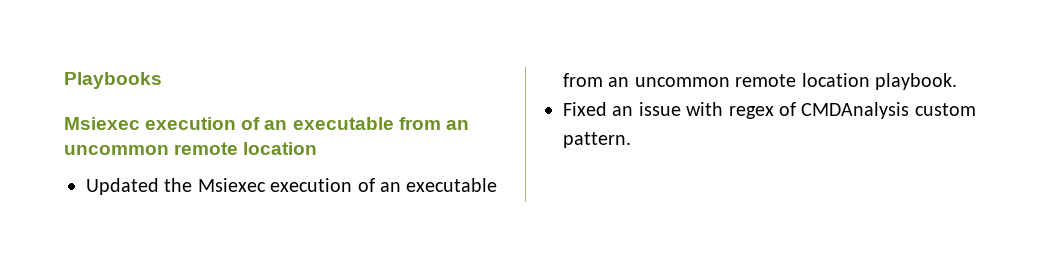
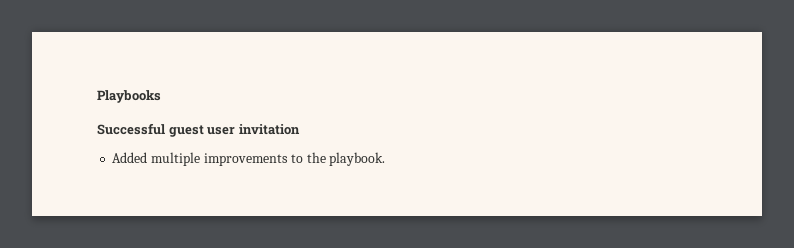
[64,117,469,130] [64,142,318,155] [86,178,498,195] [563,73,957,90] [563,102,976,119] [563,132,631,148] Msiexec execution of an executable from an uncommon remote location // Updated the Msiexec execution of an executable from an uncommon remote location playbook. // Fixed an issue with regex of CMDAnalysis custom pattern. -> [97,123,300,137] [112,152,386,166] Successful guest user invitation // Added multiple improvements to the playbook.

